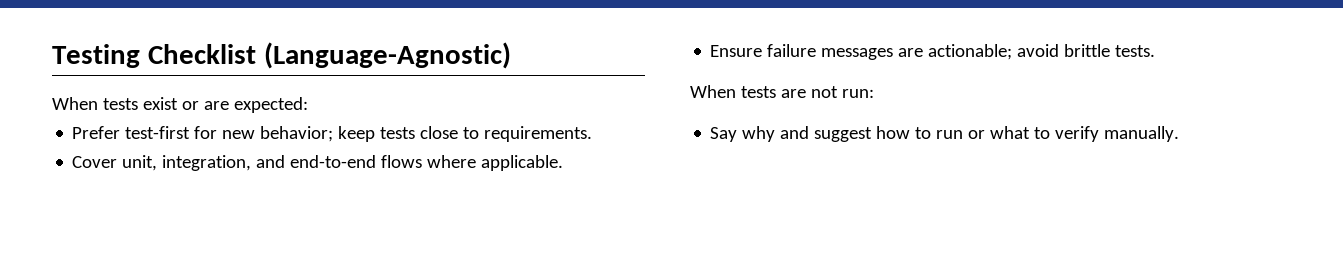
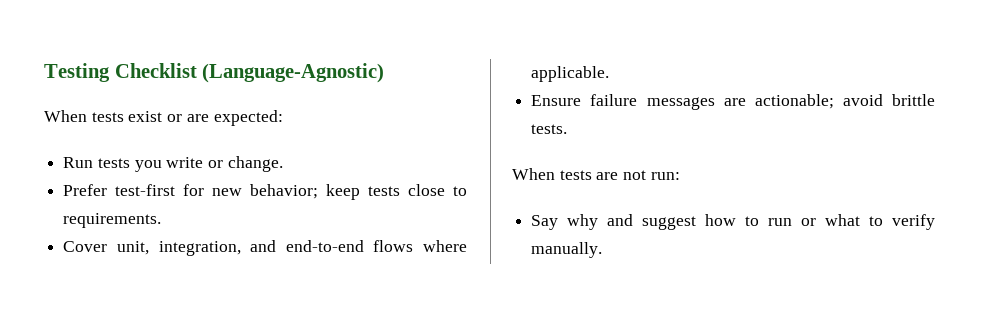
(308, 105) none -> [63,156,283,172] // Run tests you write or change.

